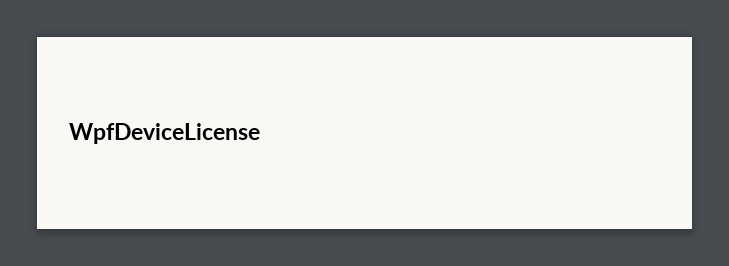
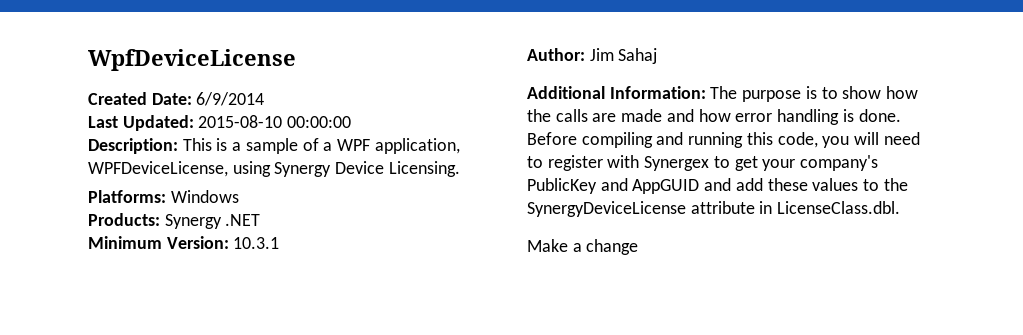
(260, 133) none -> [88,92,265,106] [88,115,352,131] [88,138,460,154] [88,161,460,177] [88,190,239,203] [88,213,261,229] [88,236,280,249] [527,48,658,64] [527,86,919,102] [527,109,901,125] [527,132,920,148] [527,155,879,171] [527,178,908,194] [527,201,901,217] [527,239,639,255] // Created Date: 6/9/2014 // Last Updated: 2015-08-10 00:00:00 // Description: This is a sample of a WPF application, WPFDeviceLicense, using Synergy Device Licensing. // Platforms: Windows // Products: Synergy .NET // Minimum Version: 10.3.1 // Author: Jim Sahaj // Additional Information: The purpose is to show how the calls are made and how error handling is done. Before compiling and running this code, you will need to register with Synergex to get your company's PublicKey and AppGUID and add these values to the SynergyDeviceLicense attribute in LicenseClass.dbl. // Make a change

